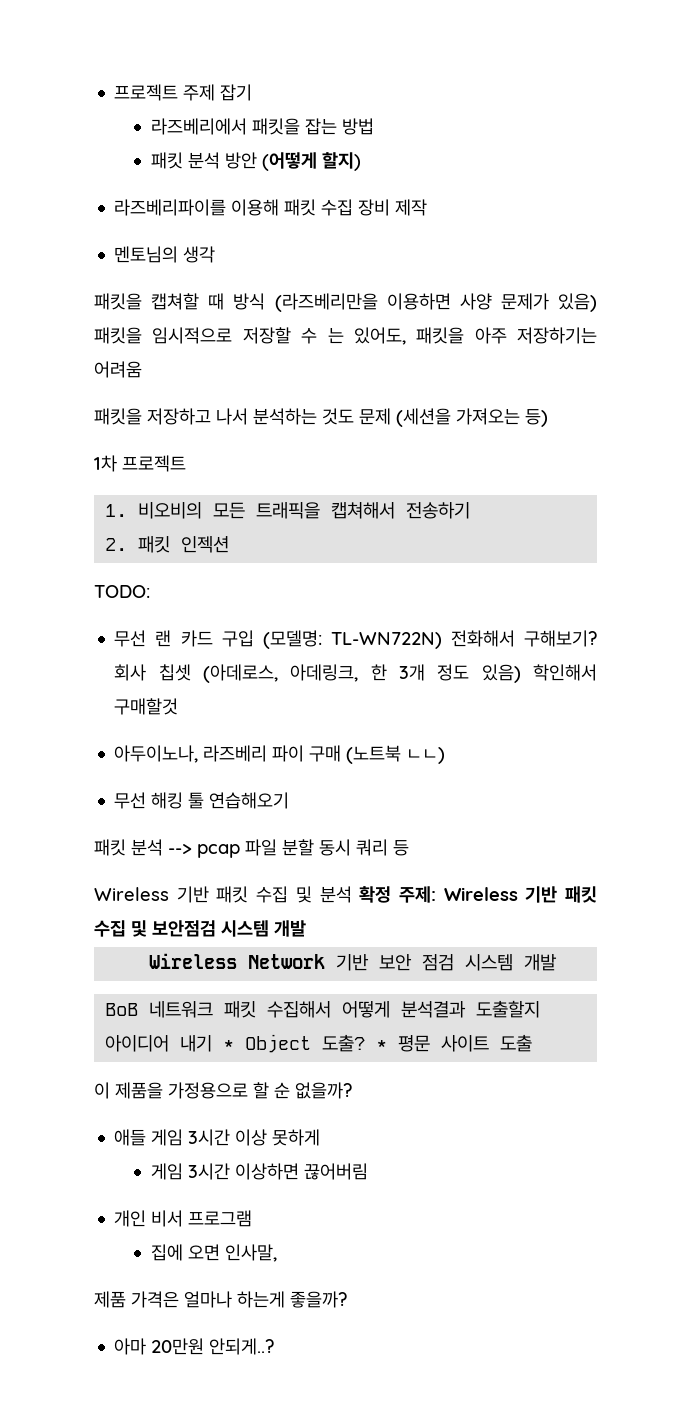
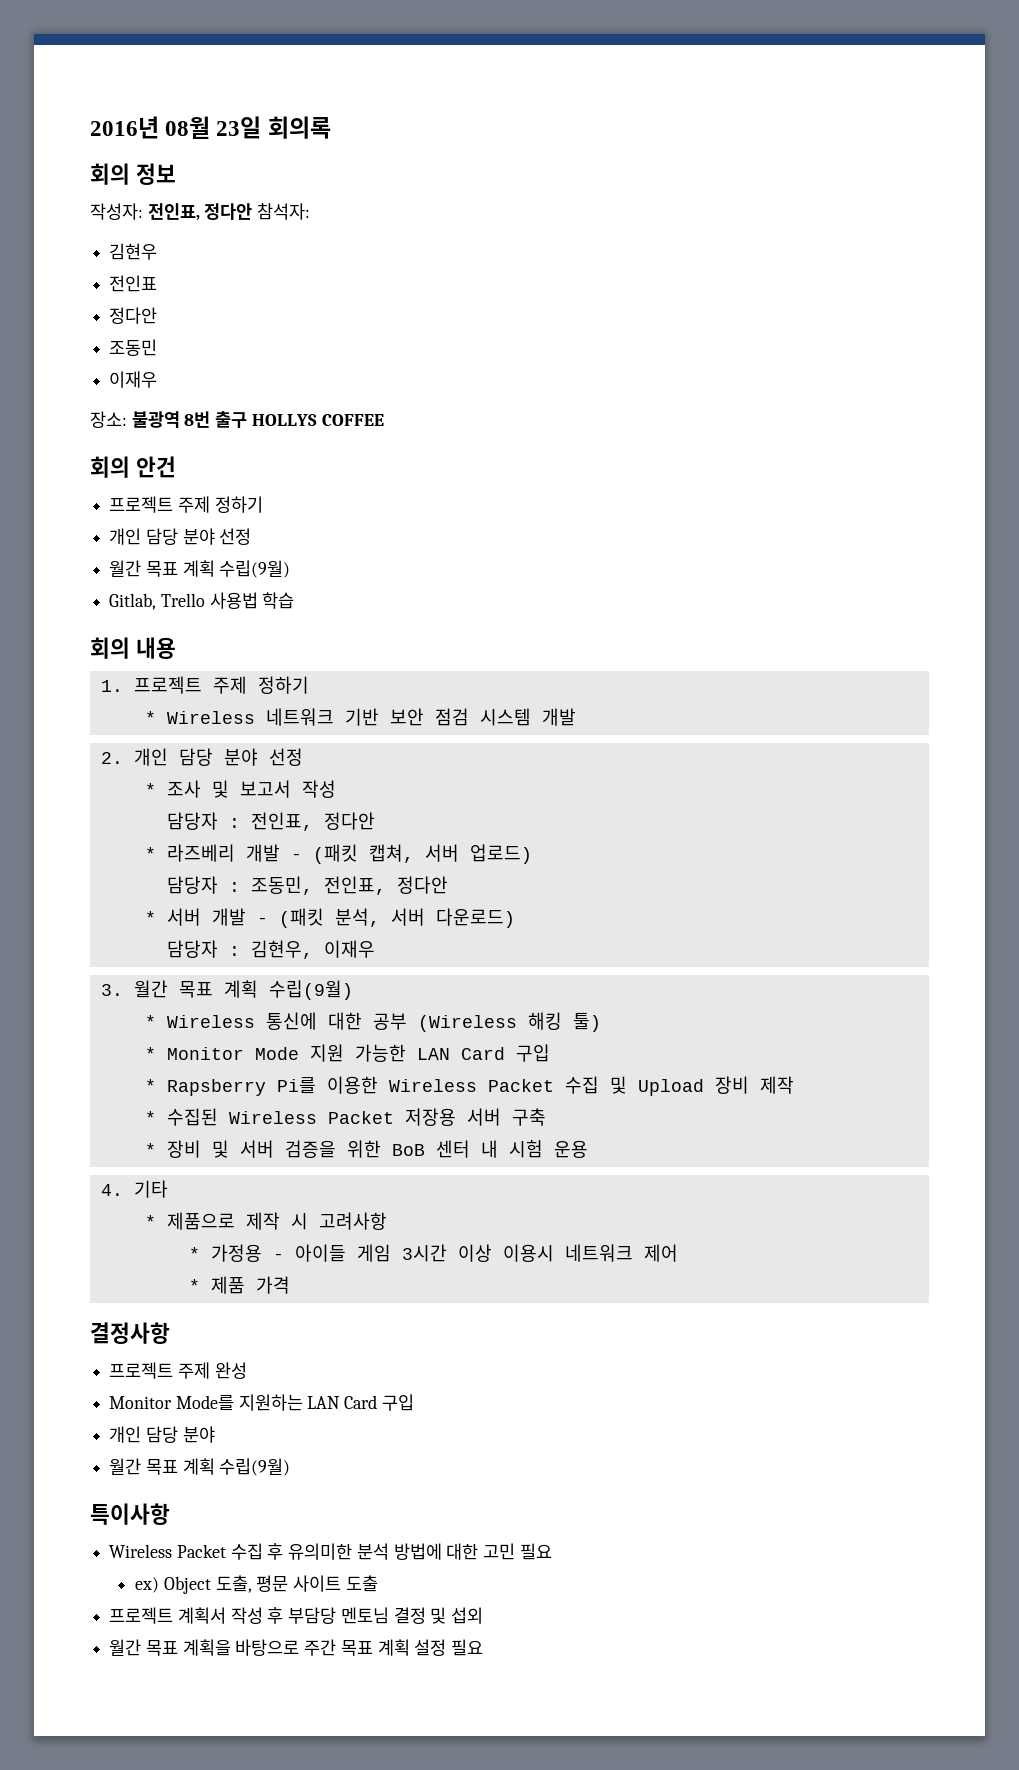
[114,84,253,101] [150,118,374,135] [150,152,361,171] [114,199,428,216] [114,246,216,263] [94,293,597,312] [94,327,597,345] [94,361,142,378] [94,408,548,427] [94,455,186,472] [105,502,471,519] [105,536,230,553] [94,585,150,598] [114,630,597,649] [114,664,597,683] [114,698,179,715] [114,745,446,764] [114,792,290,809] [94,839,409,858] [94,886,597,903] [94,920,306,937] [149,953,326,969] 프로젝트 주제 잡기 // 라즈베리에서 패킷을 잡는 방법 // 패킷 분석 방안 (어떻게 할지) // 라즈베리파이를 이용해 패킷 수집 장비 제작 // 멘토님의 생각 // 패킷을 캡쳐할 때 방식 (라즈베리만을 이용하면 사양 문제가 있음) 패킷을 임시적으로 저장할 수 는 있어도, 패킷을 아주 저장하기는 어려움 // 패킷을 저장하고 나서 분석하는 것도 문제 (세션을 가져오는 등) // 1차 프로젝트 // 1. 비오비의 모든 트래픽을 캡쳐해서 전송하기 // 2. 패킷 인젝션 // TODO: // 무선 랜 카드 구입 (모델명: TL-WN722N) 전화해서 구해보기? 회사 칩셋 (아데로스, 아데링크, 한 3개 정도 있음) 학인해서 구매할것 // 아두이노나, 라즈베리 파이 구매 (노트북 ㄴㄴ) // 무선 해킹 툴 연습해오기 // 패킷 분석 --> pcap 파일 분할 동시 쿼리 등 // Wireless 기반 패킷 수집 및 분석 확정 주제: Wireless 기반 패킷 수집 및 보안점검 시스템 개발 // Wireless Network -> [90,116,331,139] [90,163,176,185] [90,203,311,221] [109,243,158,260] [109,275,158,292] [109,307,158,324] [109,339,158,356] [109,371,158,388] [90,411,384,428] [90,456,176,478] [109,496,263,513] [109,528,252,545] [109,560,291,578] [109,592,295,610] [90,637,176,659] [100,676,309,694] [144,708,334,726] 2016년 08월 23일 회의록 // 회의 정보 // 작성자: 전인표, 정다안 참석자: // 김현우 // 전인표 // 정다안 // 조동민 // 이재우 // 장소: 불광역 8번 출구 HOLLYS COFFEE // 회의 안건 // 프로젝트 주제 정하기 // 개인 담당 분야 선정 // 월간 목표 계획 수립(9월) // Gitlab, Trello 사용법 학습 // 회의 내용 // 1. 프로젝트 주제 정하기 // * Wireless 네트워크
[105,1000,541,1018] [105,1034,533,1053] [94,1082,352,1099] [114,1129,321,1146] [150,1163,368,1180] [114,1210,253,1227] [150,1244,277,1262] [94,1291,347,1308] [114,1338,275,1355] BoB 네트워크 패킷 수집해서 어떻게 분석결과 도출할지 아이디어 내기 * Object 도출? * 평문 사이트 도출 // 이 제품을 가정용으로 할 순 없을까? // 애들 게임 3시간 이상 못하게 // 게임 3시간 이상하면 끊어버림 // 개인 비서 프로그램 // 집에 오면 인사말, // 제품 가격은 얼마나 하는게 좋을까? // 아마 20만원 안되게..? -> [100,748,303,766] [144,780,336,798] [166,812,375,831] [144,844,532,864] [166,876,448,895] [144,908,515,928] [166,940,375,959] [100,980,353,1000] [144,1012,601,1032] [144,1044,550,1062] [144,1076,794,1096] [144,1108,546,1126] [144,1140,588,1158] [100,1180,168,1198] [144,1212,387,1230] [188,1244,678,1262] [188,1276,290,1294] [90,1322,170,1344] [109,1362,247,1379] [109,1394,414,1411] [109,1426,215,1443] [109,1458,291,1476] [90,1503,170,1525] [109,1543,552,1560] [135,1575,378,1594] [109,1607,484,1624] [109,1639,484,1656] 2. 개인 담당 분야 선정 // * 조사 및 보고서 작성 // 담당자 : 전인표, 정다안 // * 라즈베리 개발 - (패킷 캡쳐, 서버 업로드) // 담당자 : 조동민, 전인표, 정다안 // * 서버 개발 - (패킷 분석, 서버 다운로드) // 담당자 : 김현우, 이재우 // 3. 월간 목표 계획 수립(9월) // * Wireless 통신에 대한 공부 (Wireless 해킹 툴) // * Monitor Mode 지원 가능한 LAN Card 구입 // * Rapsberry Pi를 이용한 Wireless Packet 수집 및 Upload 장비 제작 // * 수집된 Wireless Packet 저장용 서버 구축 // * 장비 및 서버 검증을 위한 BoB 센터 내 시험 운용 // 4. 기타 // * 제품으로 제작 시 고려사항 // * 가정용 - 아이들 게임 3시간 이상 이용시 네트워크 제어 // * 제품 가격 // 결정사항 // 프로젝트 주제 완성 // Monitor Mode를 지원하는 LAN Card 구입 // 개인 담당 분야 // 월간 목표 계획 수립(9월) // 특이사항 // Wireless Packet 수집 후 유의미한 분석 방법에 대한 고민 필요 // ex) Object 도출, 평문 사이트 도출 // 프로젝트 계획서 작성 후 부담당 멘토님 결정 및 섭외 // 월간 목표 계획을 바탕으로 주간 목표 계획 설정 필요

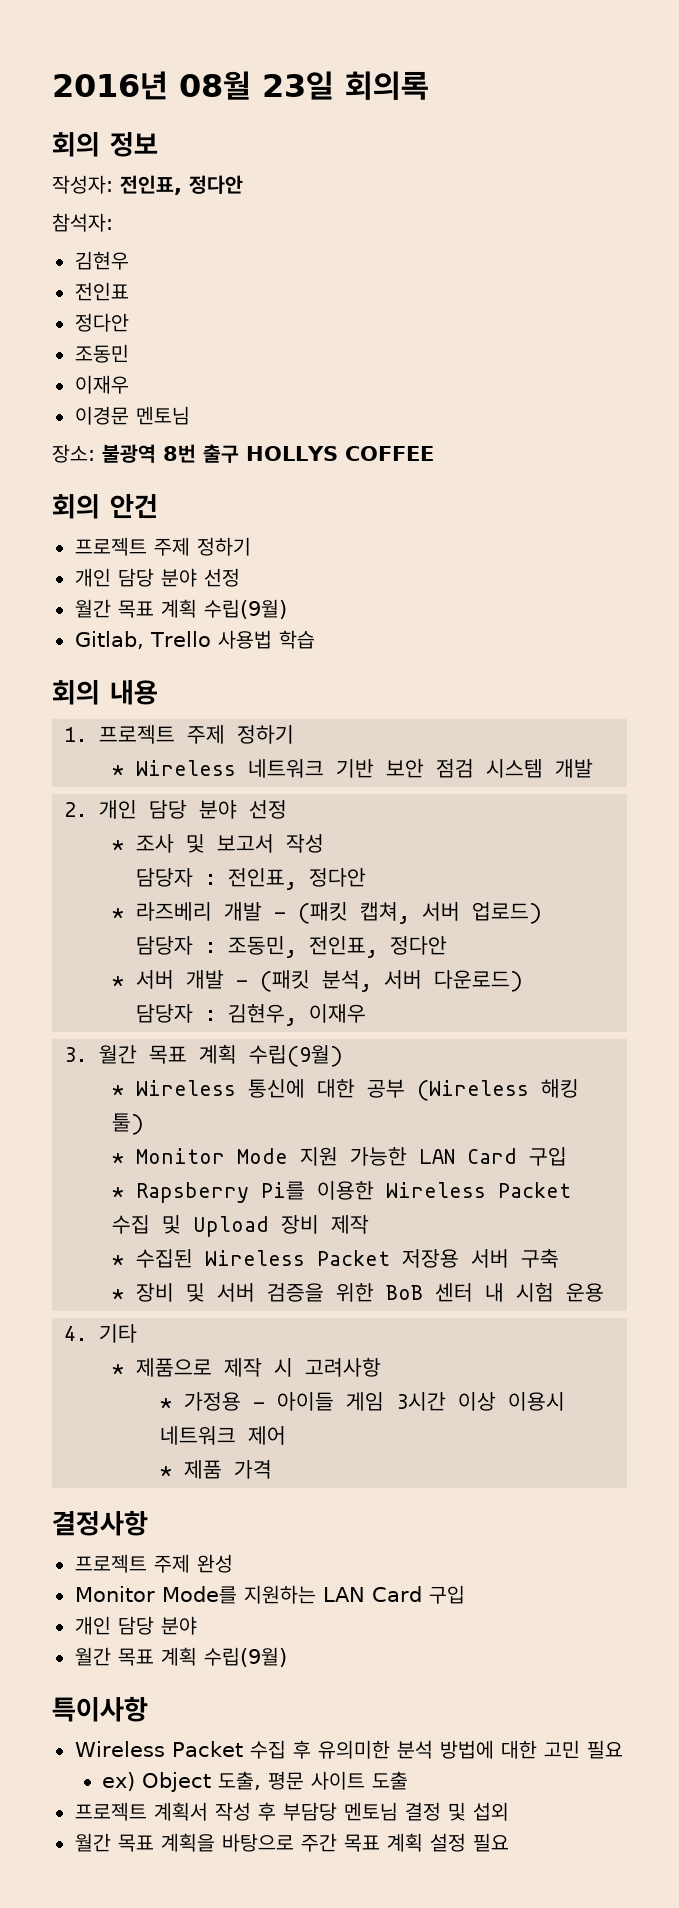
(253, 211) none -> (243, 184) //
(158, 379) none -> [74,406,190,425] // 이경문 멘토님

